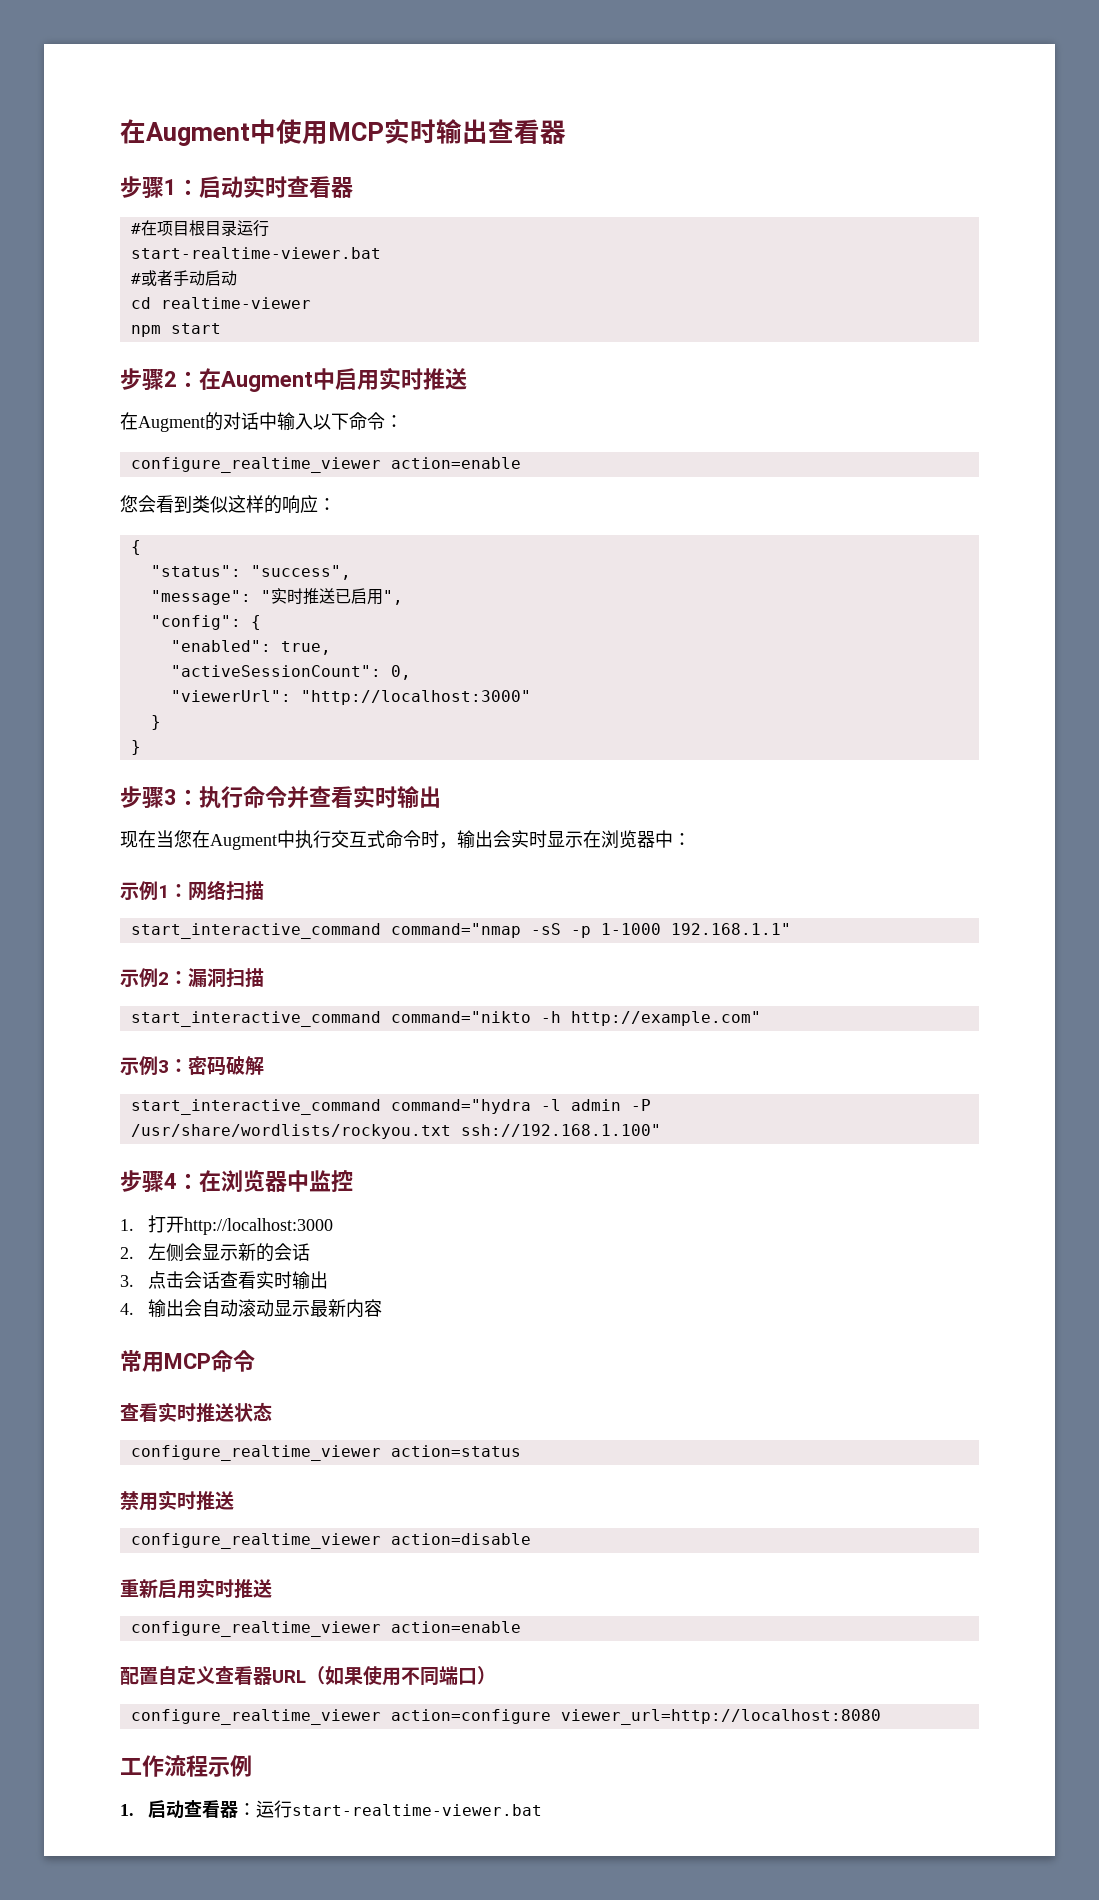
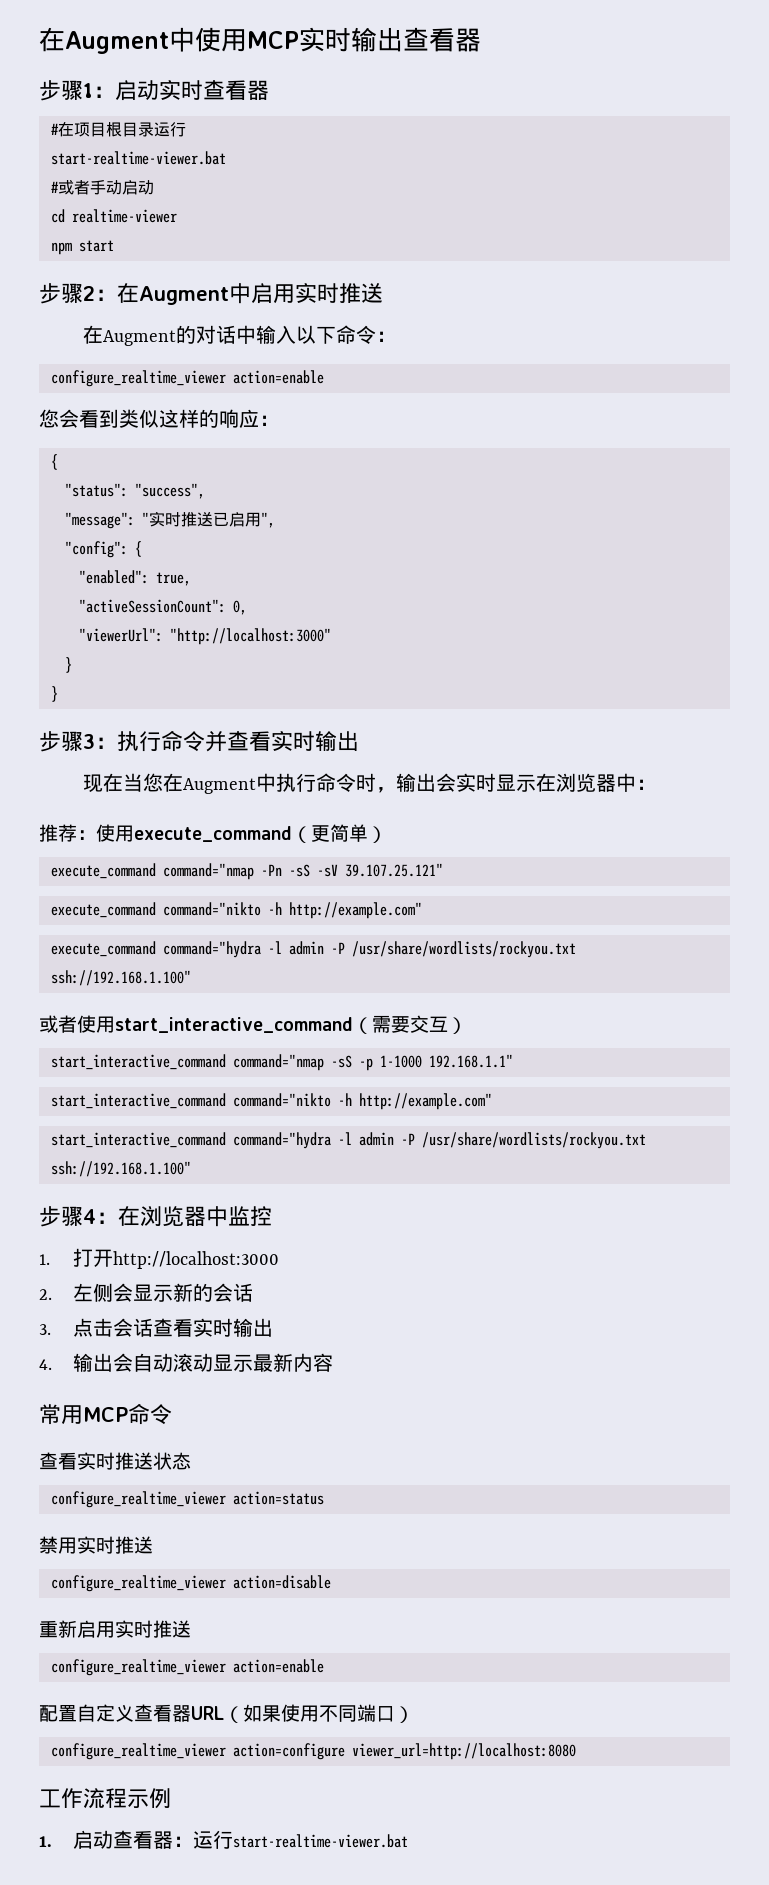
[331,830,385,848] 交互式 -> (316, 782) none
[120,880,264,901] 示例1：网络扫描 -> [39,824,387,843] [50,863,443,880] [50,902,422,919] [50,941,576,958] [50,970,191,986] [39,1015,467,1034] 推荐：使用execute_command（更简单） // execute_command command="nmap -Pn -sS -sV 39.107.25.121" // execute_command command="nikto -h http://example.com" // execute_command command="hydra -l admin -P /usr/share/wordlists/rockyou.txt ssh://192.168.1.100" // 或者使用start_interactive_command（需要交互）
[120,968,264,987] // 示例2：漏洞扫描 -> (513, 1061) none
[120,1056,264,1075] // 示例3：密码破解 -> (492, 1101) none

